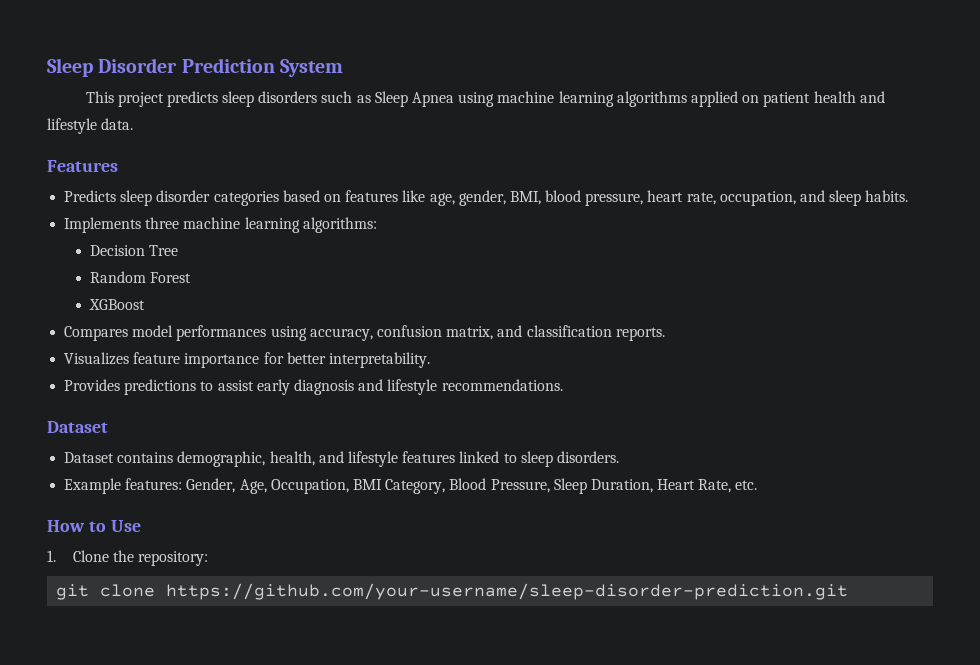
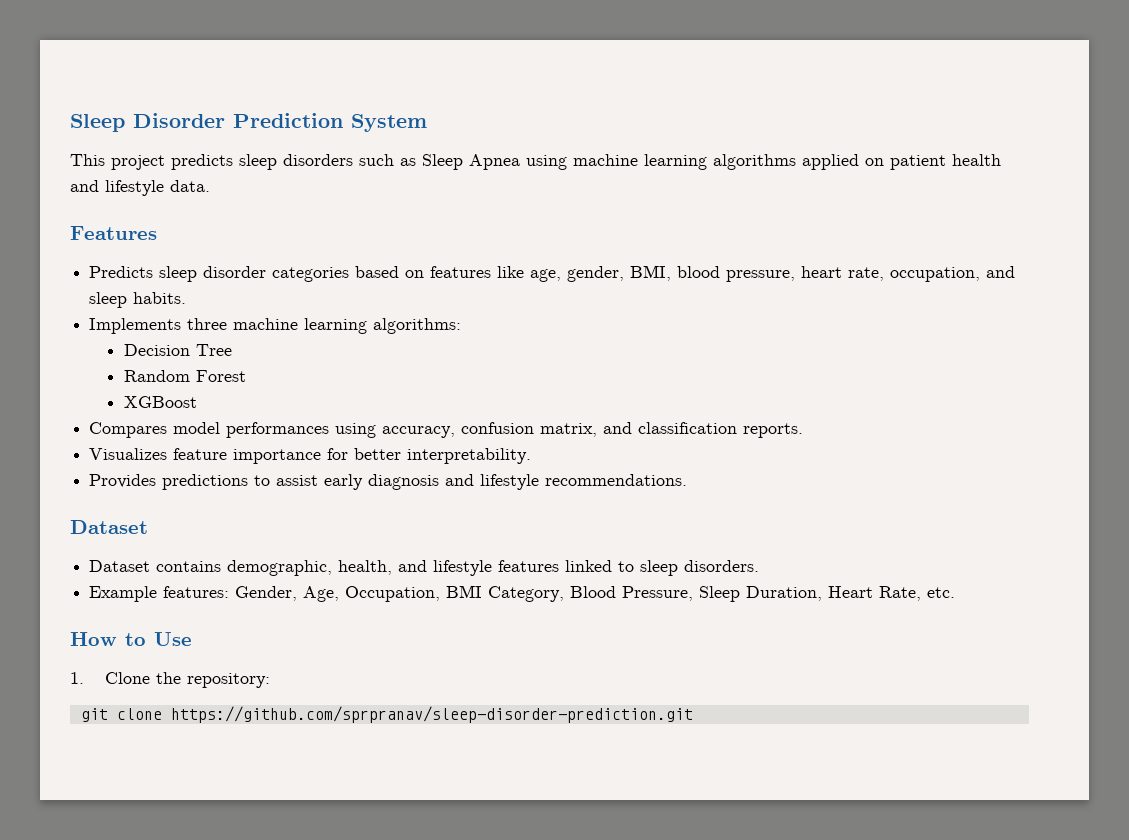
[166,583,849,600] https://github.com/your-username/sleep-disorder-prediction.git -> [170,706,693,723] https://github.com/sprpranav/sleep-disorder-prediction.git

